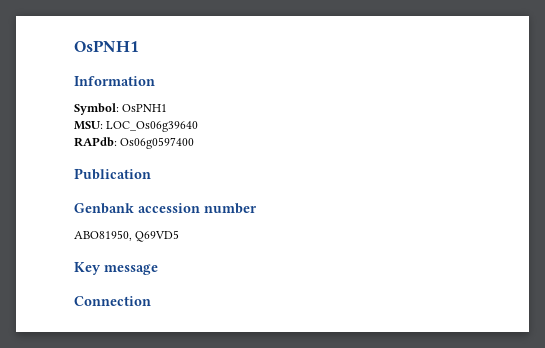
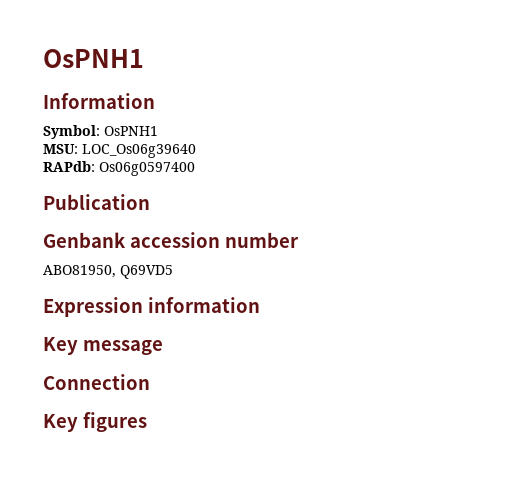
(180, 236) none -> [43,297,260,317] // Expression information
(151, 301) none -> [43,412,147,432] // Key figures

